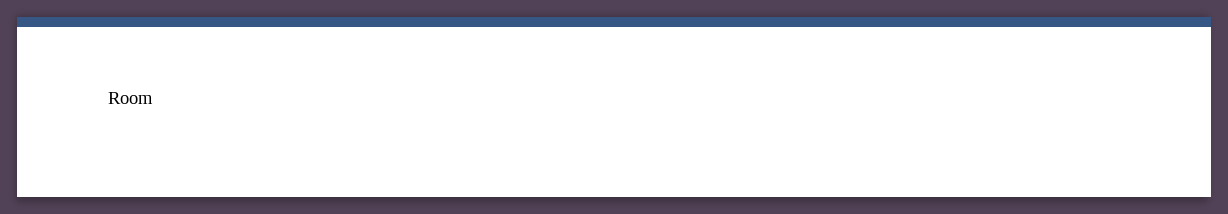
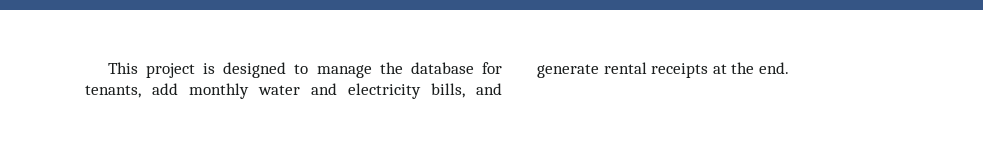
[108,92,153,104] Room -> [107,62,502,78] [85,83,502,99] [537,62,789,78] This project is designed to manage the database for tenants, add monthly water and electricity bills, and generate rental receipts at the end.

